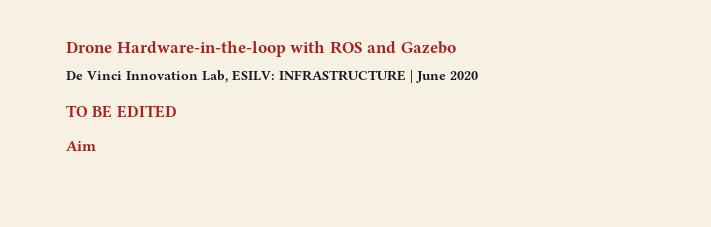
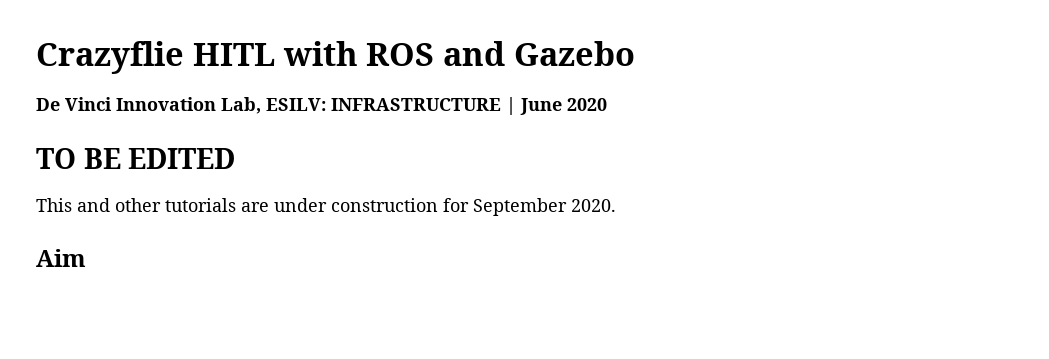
[66,41,286,57] Drone Hardware-in-the-loop -> [36,41,275,74] Crazyflie HITL
(177, 111) none -> [36,198,616,216] // This and other tutorials are under construction for September 2020.

